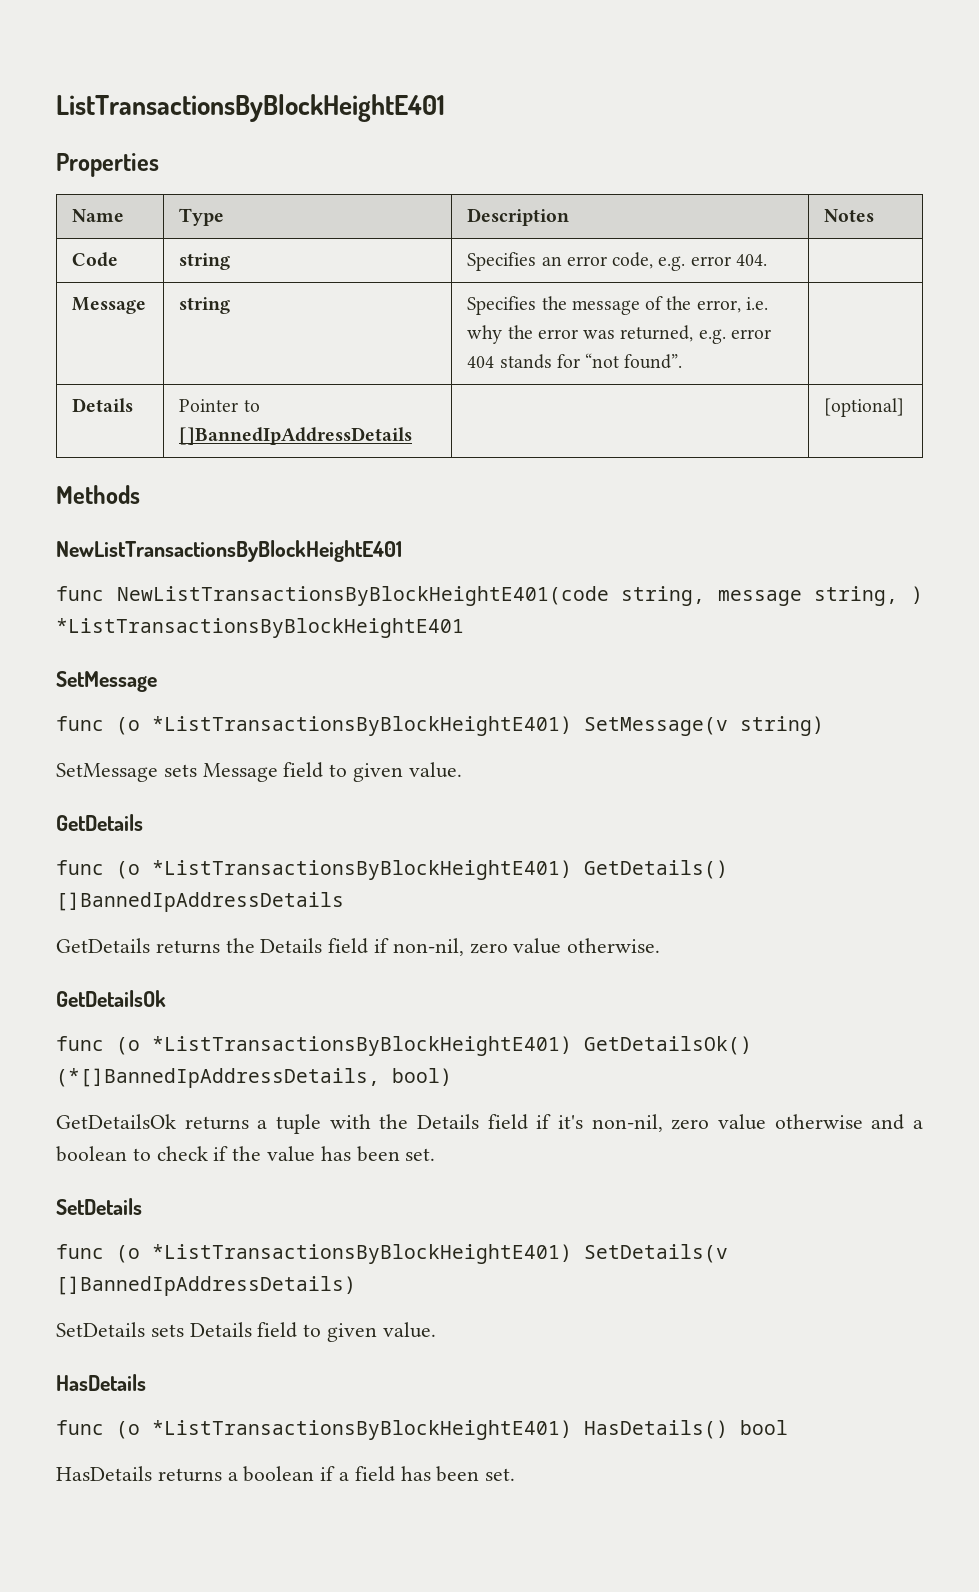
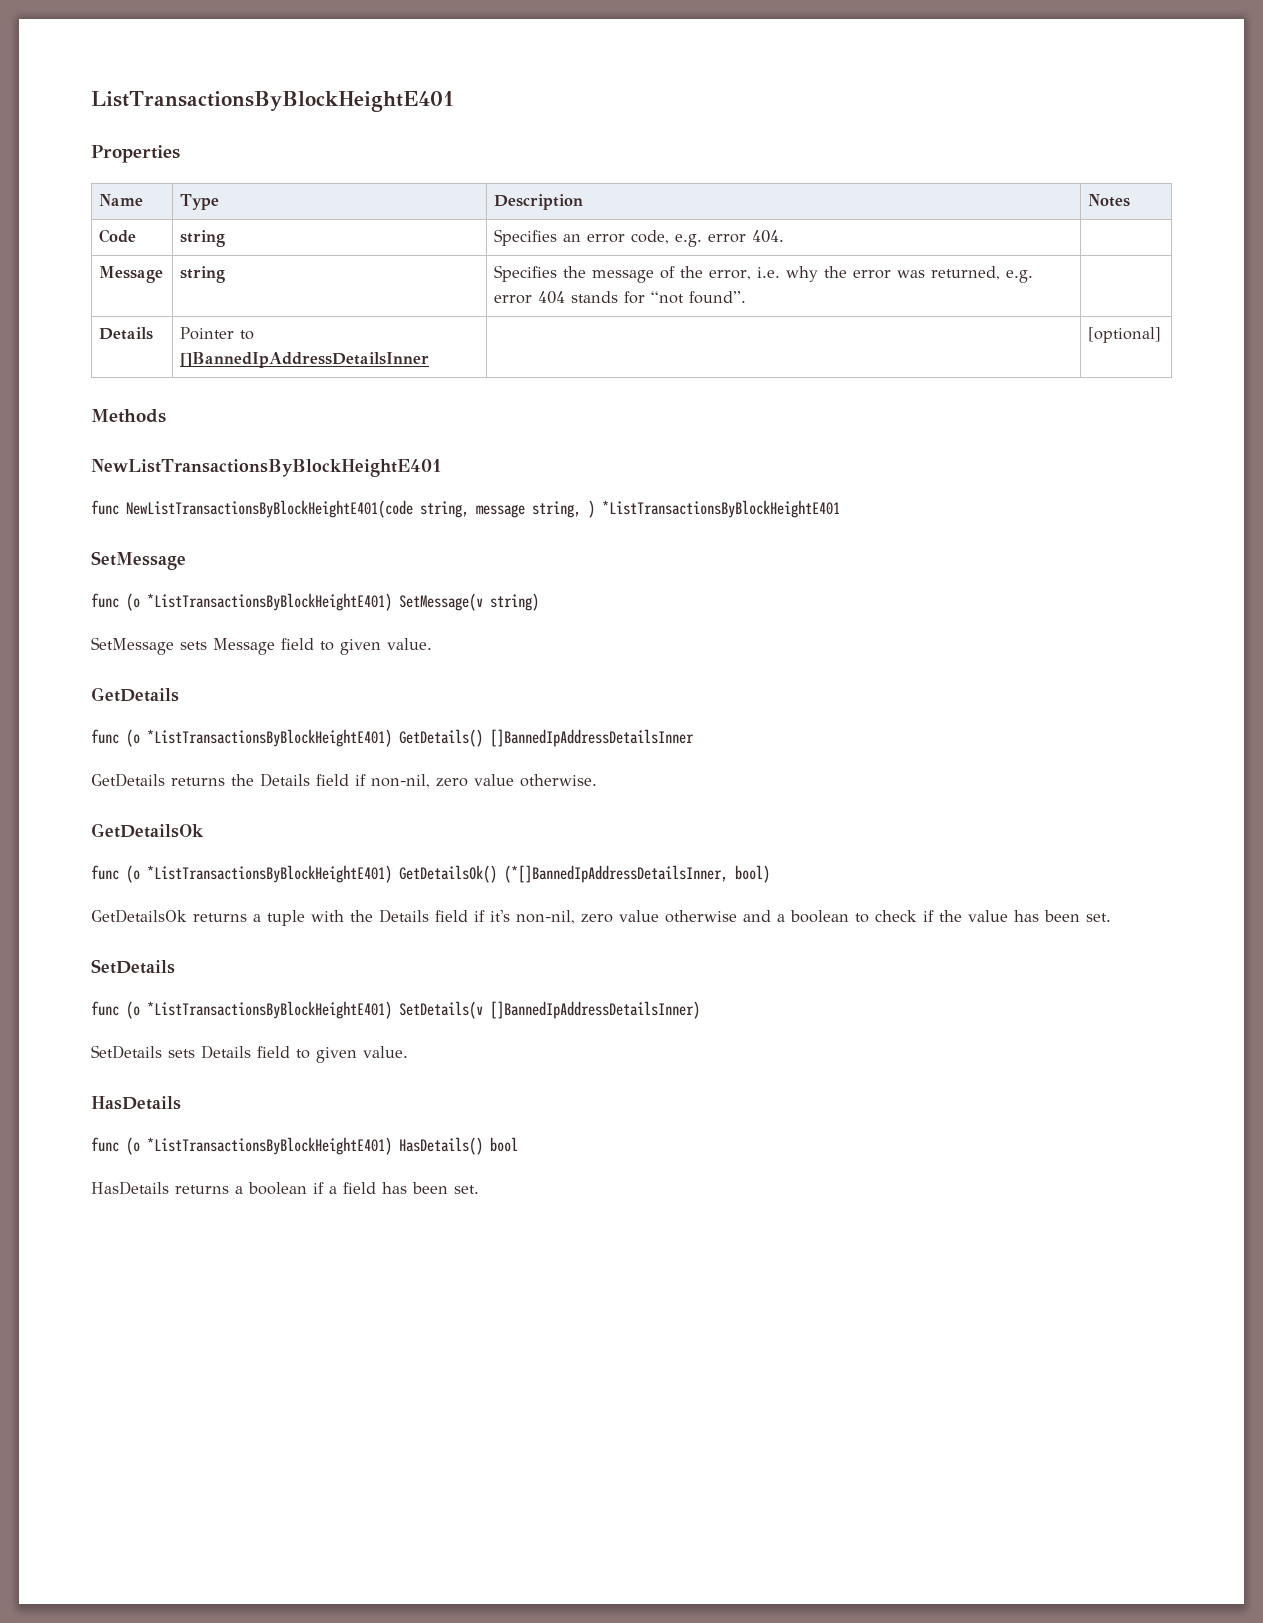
[179,427,413,445] []BannedIpAddressDetails -> [180,352,430,368] []BannedIpAddressDetailsInner
[56,892,344,912] []BannedIpAddressDetails -> [490,729,694,747] []BannedIpAddressDetailsInner
[56,1068,380,1088] (*[]BannedIpAddressDetails, -> [504,865,728,883] (*[]BannedIpAddressDetailsInner,
[56,1276,356,1296] []BannedIpAddressDetails) -> [490,1001,700,1019] []BannedIpAddressDetailsInner)

